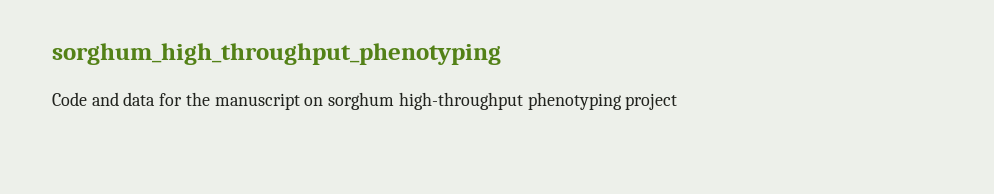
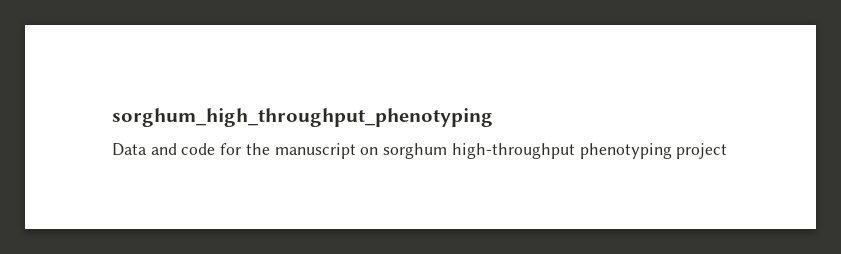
[52,92,156,106] Code and data -> [112,143,216,156] Data and code

